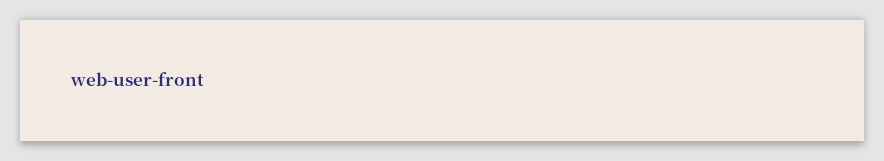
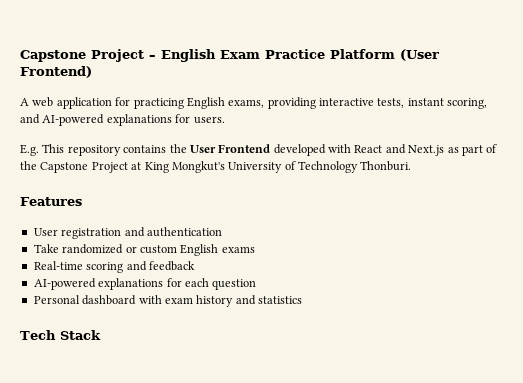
[70,72,204,86] web-user-front -> [20,49,439,62] [20,66,92,78] [20,97,488,109] [20,114,225,126] [20,144,498,156] [20,161,412,173] [20,197,82,206] [33,227,222,239] [33,244,255,256] [33,261,195,273] [33,278,257,290] [33,295,302,307] [20,330,101,340] Capstone Project – English Exam Practice Platform (User Frontend) // A web application for practicing English exams, providing interactive tests, instant scoring, and AI-powered explanations for users. // E.g. This repository contains the User Frontend developed with React and Next.js as part of the Capstone Project at King Mongkut's University of Technology Thonburi. // Features // User registration and authentication // Take randomized or custom English exams // Real-time scoring and feedback // AI-powered explanations for each question // Personal dashboard with exam history and statistics // Tech Stack

